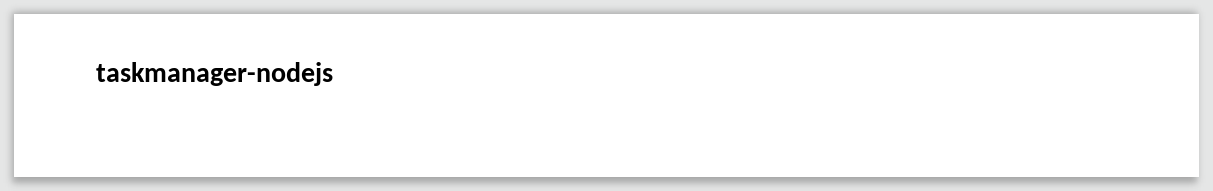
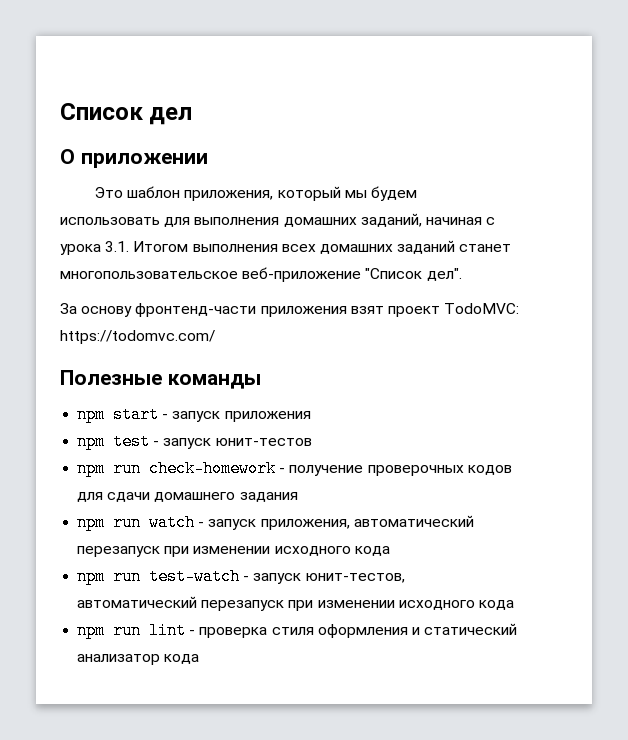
[96,62,333,86] taskmanager-nodejs -> [60,103,193,125] [60,149,208,168] [95,186,417,201] [60,213,496,227] [60,240,512,255] [60,267,462,282] [60,303,520,317] [60,330,215,344] [60,370,261,389] [77,406,311,423] [77,433,312,450] [77,460,512,477] [77,492,298,502] [77,514,474,531] [77,546,390,557] [77,568,405,585] [77,596,514,611] [77,622,518,639] [77,654,200,665] Список дел // О приложении // Это шаблон приложения, который мы будем использовать для выполнения домашних заданий, начиная с урока 3.1. Итогом выполнения всех домашних заданий станет многопользовательское веб-приложение "Список дел". // За основу фронтенд-части приложения взят проект TodoMVC: https://todomvc.com/ // Полезные команды // npm start - запуск приложения // npm test - запуск юнит-тестов // npm run check-homework - получение проверочных кодов для сдачи домашнего задания // npm run watch - запуск приложения, автоматический перезапуск при изменении исходного кода // npm run test-watch - запуск юнит-тестов, автоматический перезапуск при изменении исходного кода // npm run lint - проверка стиля оформления и статический анализатор кода

